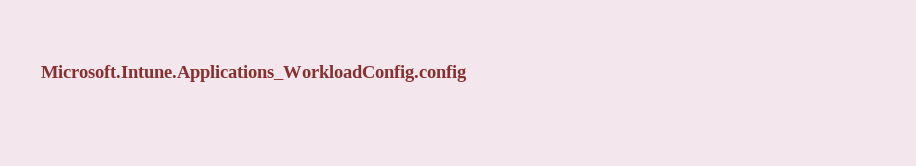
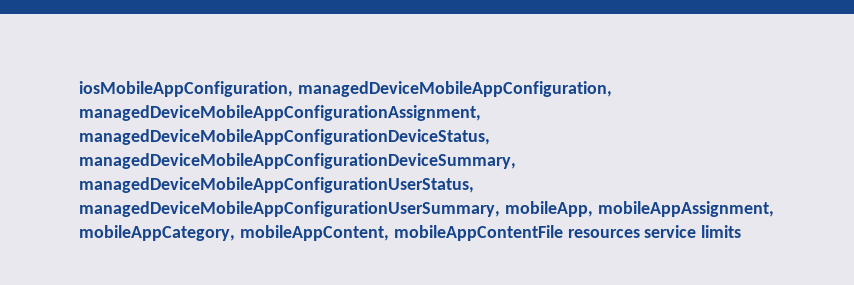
[41,65,467,82] Microsoft.Intune.Applications_WorkloadConfig.config -> [79,81,612,97] [79,105,481,121] [79,129,490,145] [79,153,516,169] [79,177,474,193] [79,201,774,217] [79,225,742,241] iosMobileAppConfiguration, managedDeviceMobileAppConfiguration, managedDeviceMobileAppConfigurationAssignment, managedDeviceMobileAppConfigurationDeviceStatus, managedDeviceMobileAppConfigurationDeviceSummary, managedDeviceMobileAppConfigurationUserStatus, managedDeviceMobileAppConfigurationUserSummary, mobileApp, mobileAppAssignment, mobileAppCategory, mobileAppContent, mobileAppContentFile resources service limits

